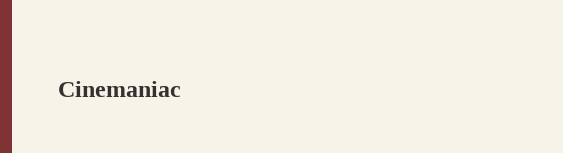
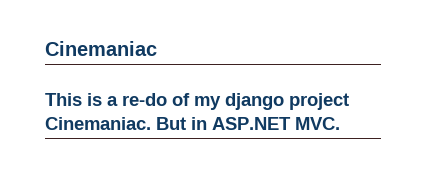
(181, 89) none -> [45,93,349,110] [45,117,340,130] // This is a re-do of my django project Cinemaniac. But in ASP.NET MVC.

